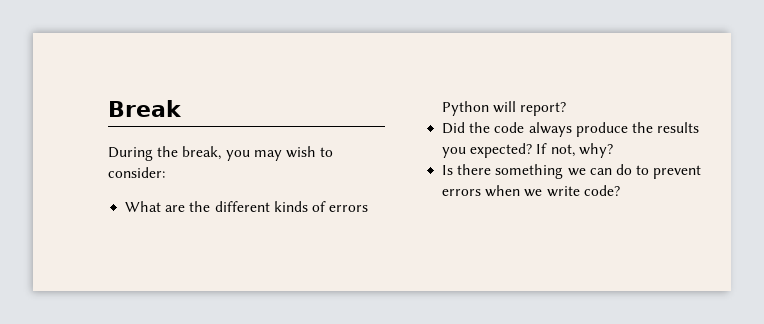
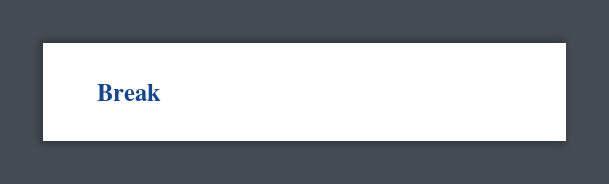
[108,146,334,161] [108,167,165,178] [125,201,369,212] [442,101,567,116] [442,122,700,137] [442,143,613,158] [442,164,702,179] [442,185,620,197] // During the break, you may wish to consider: // What are the different kinds of errors Python will report? // Did the code always produce the results you expected? If not, why? // Is there something we can do to prevent errors when we write code? -> (161, 92) none

